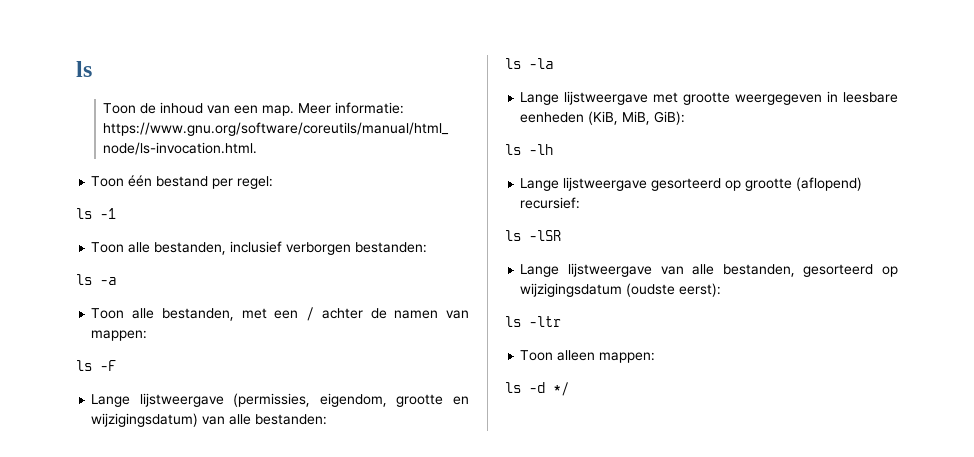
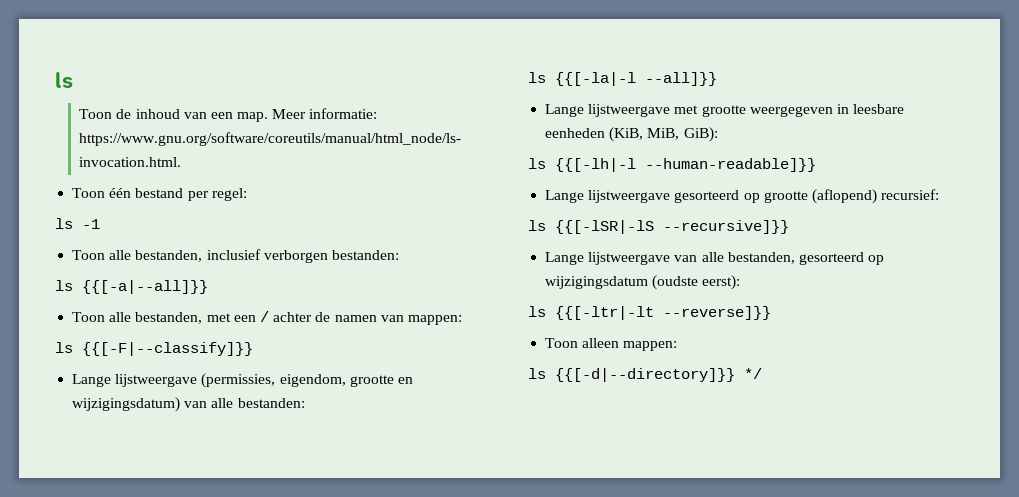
[100,277,116,285] -a -> [82,280,208,294] {{[-a|--all]}}
[100,360,116,371] -F -> [82,342,253,356] {{[-F|--classify]}}
[529,58,553,69] -la -> [555,72,717,86] {{[-la|-l --all]}}
[529,144,553,155] -lh -> [555,158,816,172] {{[-lh|-l --human-readable]}}
[529,230,561,241] -lSR -> [555,220,789,234] {{[-lSR|-lS --recursive]}}
[529,316,561,327] -ltr -> [555,306,771,320] {{[-ltr|-lt --reverse]}}
[529,382,545,393] -d -> [555,368,735,382] {{[-d|--directory]}}

